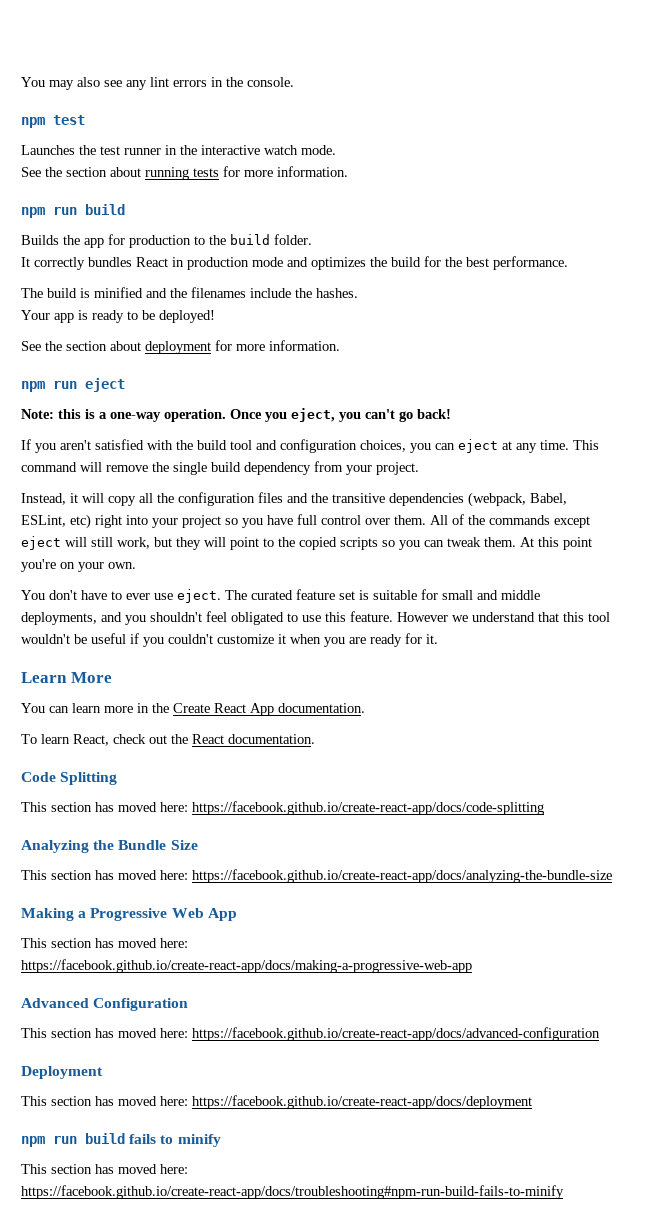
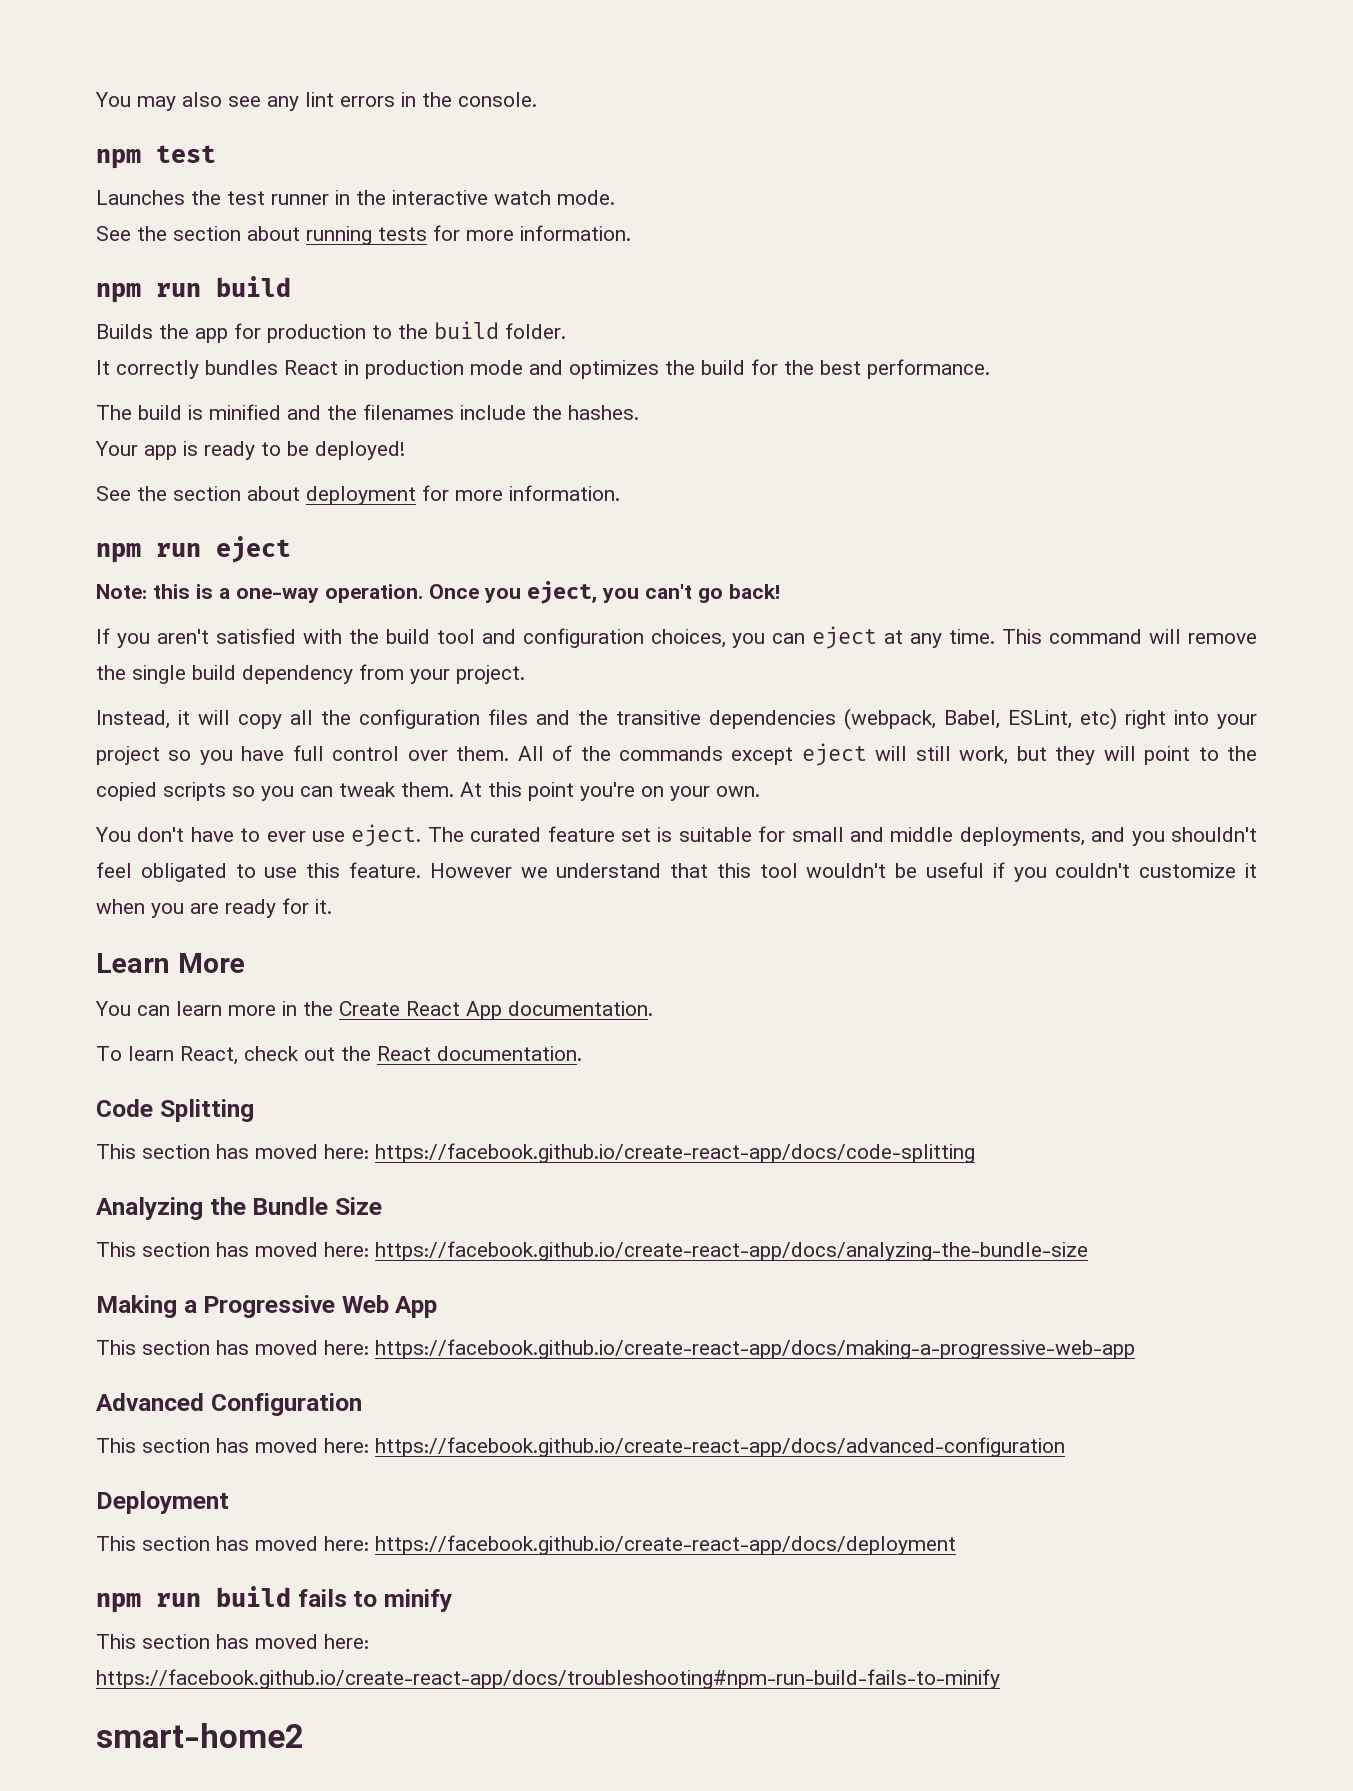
(564, 1192) none -> [96,1723,304,1748] // smart-home2

